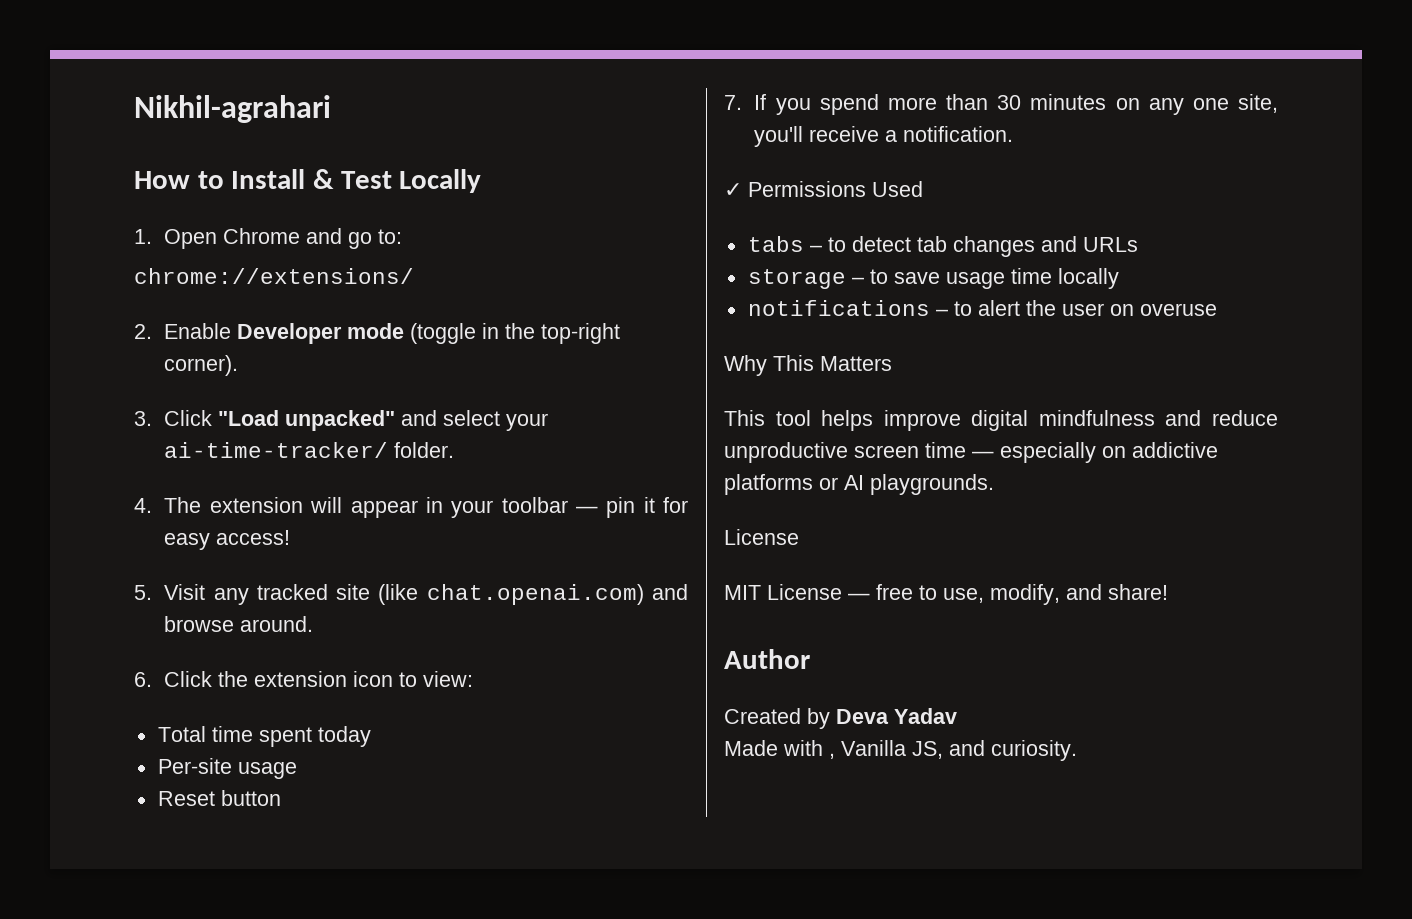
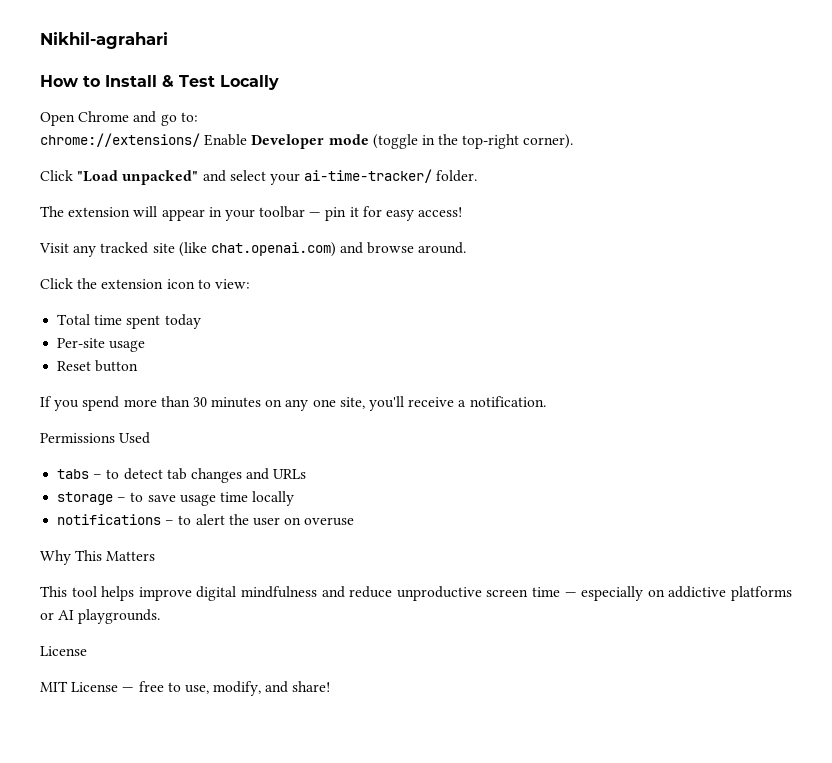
[134,229,152,244] 1. -> (279, 82) none
[134,324,152,339] // 2. -> (200, 140) none
[134,411,152,426] 3. -> (574, 141) none
[134,498,152,513] 4. -> (478, 176) none
[134,585,152,600] 5. -> (463, 212) none
[134,672,152,687] 6. -> (467, 248) none
[724,95,742,110] 7. -> (139, 366) none
[724,183,742,197] ✓ -> (546, 401) none
[724,649,810,669] [724,708,957,729] [724,740,1077,761] // Author // Created by Deva Yadav // Made with , Vanilla JS, and curiosity. -> (331, 686) none

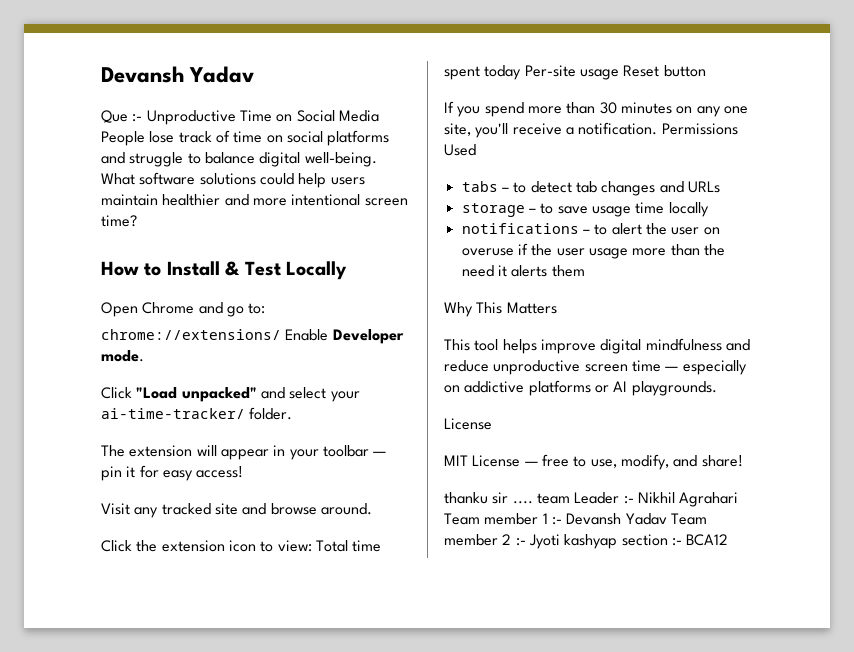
[40,32,168,49] Nikhil-agrahari -> [101,66,255,83] [101,110,379,125] [101,130,390,146] [101,152,377,167] [101,172,365,188] [101,194,408,206] [101,215,137,227] Devansh Yadav // Que :- Unproductive Time on Social Media People lose track of time on social platforms and struggle to balance digital well-being. What software solutions could help users maintain healthier and more intentional screen time?
[328,134,574,149] mode (toggle in the top-right corner). -> [101,350,144,362] mode.
[178,242,336,257] (like chat.openai.com) -> (238, 509) none
(250, 284) // -> (312, 546) none
(201, 321) // -> (522, 72) none
(146, 346) // -> (619, 74) none
(546, 401) // -> (658, 128) none
(355, 521) none -> [517,243,725,259] [461,265,585,277] if the user usage more than the need it alerts them
(331, 686) none -> [444,492,739,507] [444,513,707,525] [444,534,729,549] // thanku sir .... team Leader :- Nikhil Agrahari Team member 1 :- Devansh Yadav Team member 2 :- Jyoti kashyap section :- BCA12

